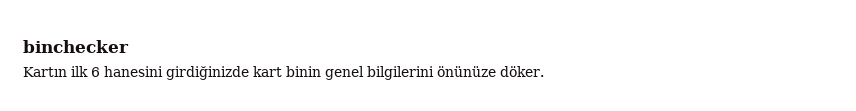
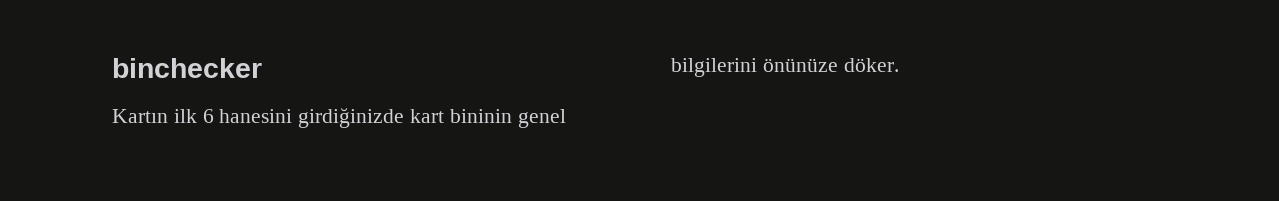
[286,66,321,77] binin -> [449,109,512,123] bininin

